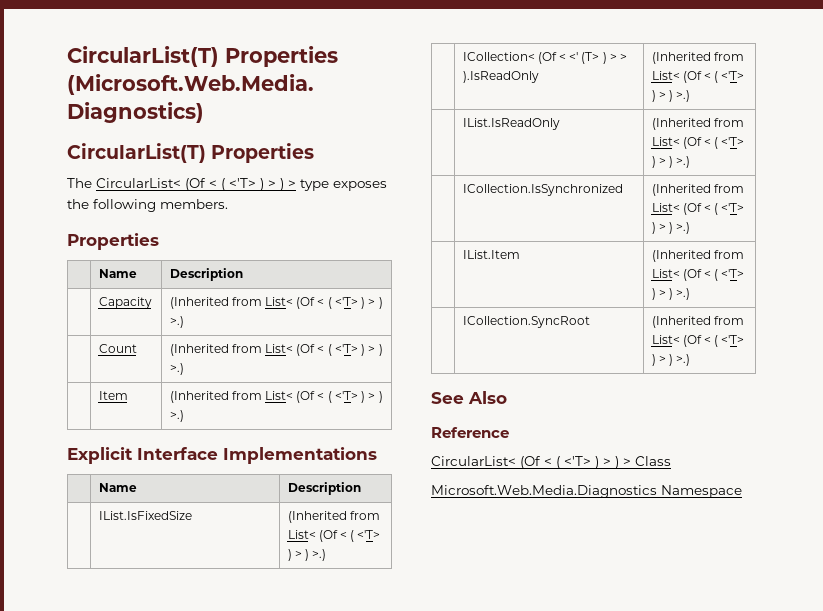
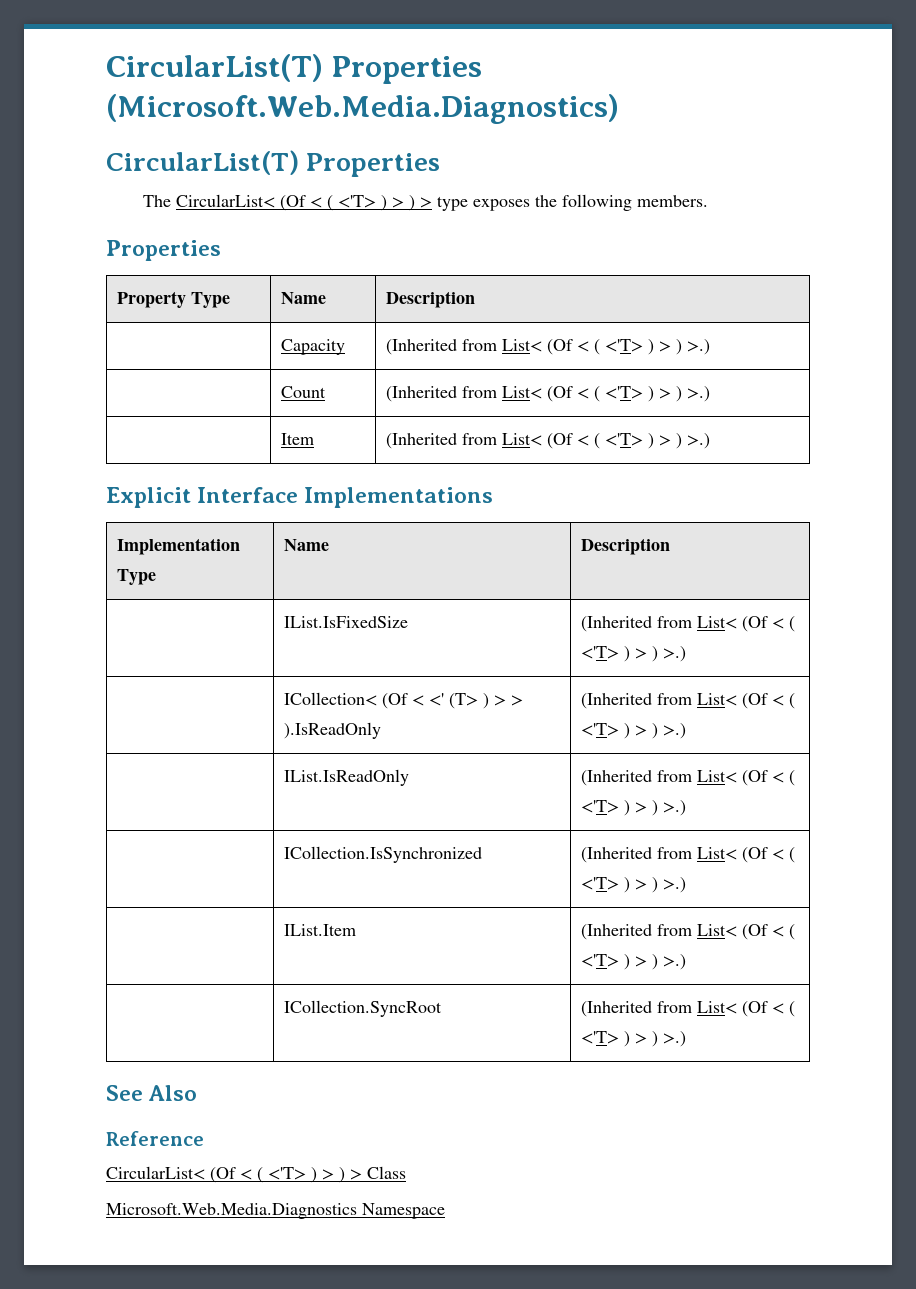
(159, 241) none -> [116,291,230,308] Property Type
(377, 455) none -> [116,538,240,555] [116,569,156,585] Implementation Type

